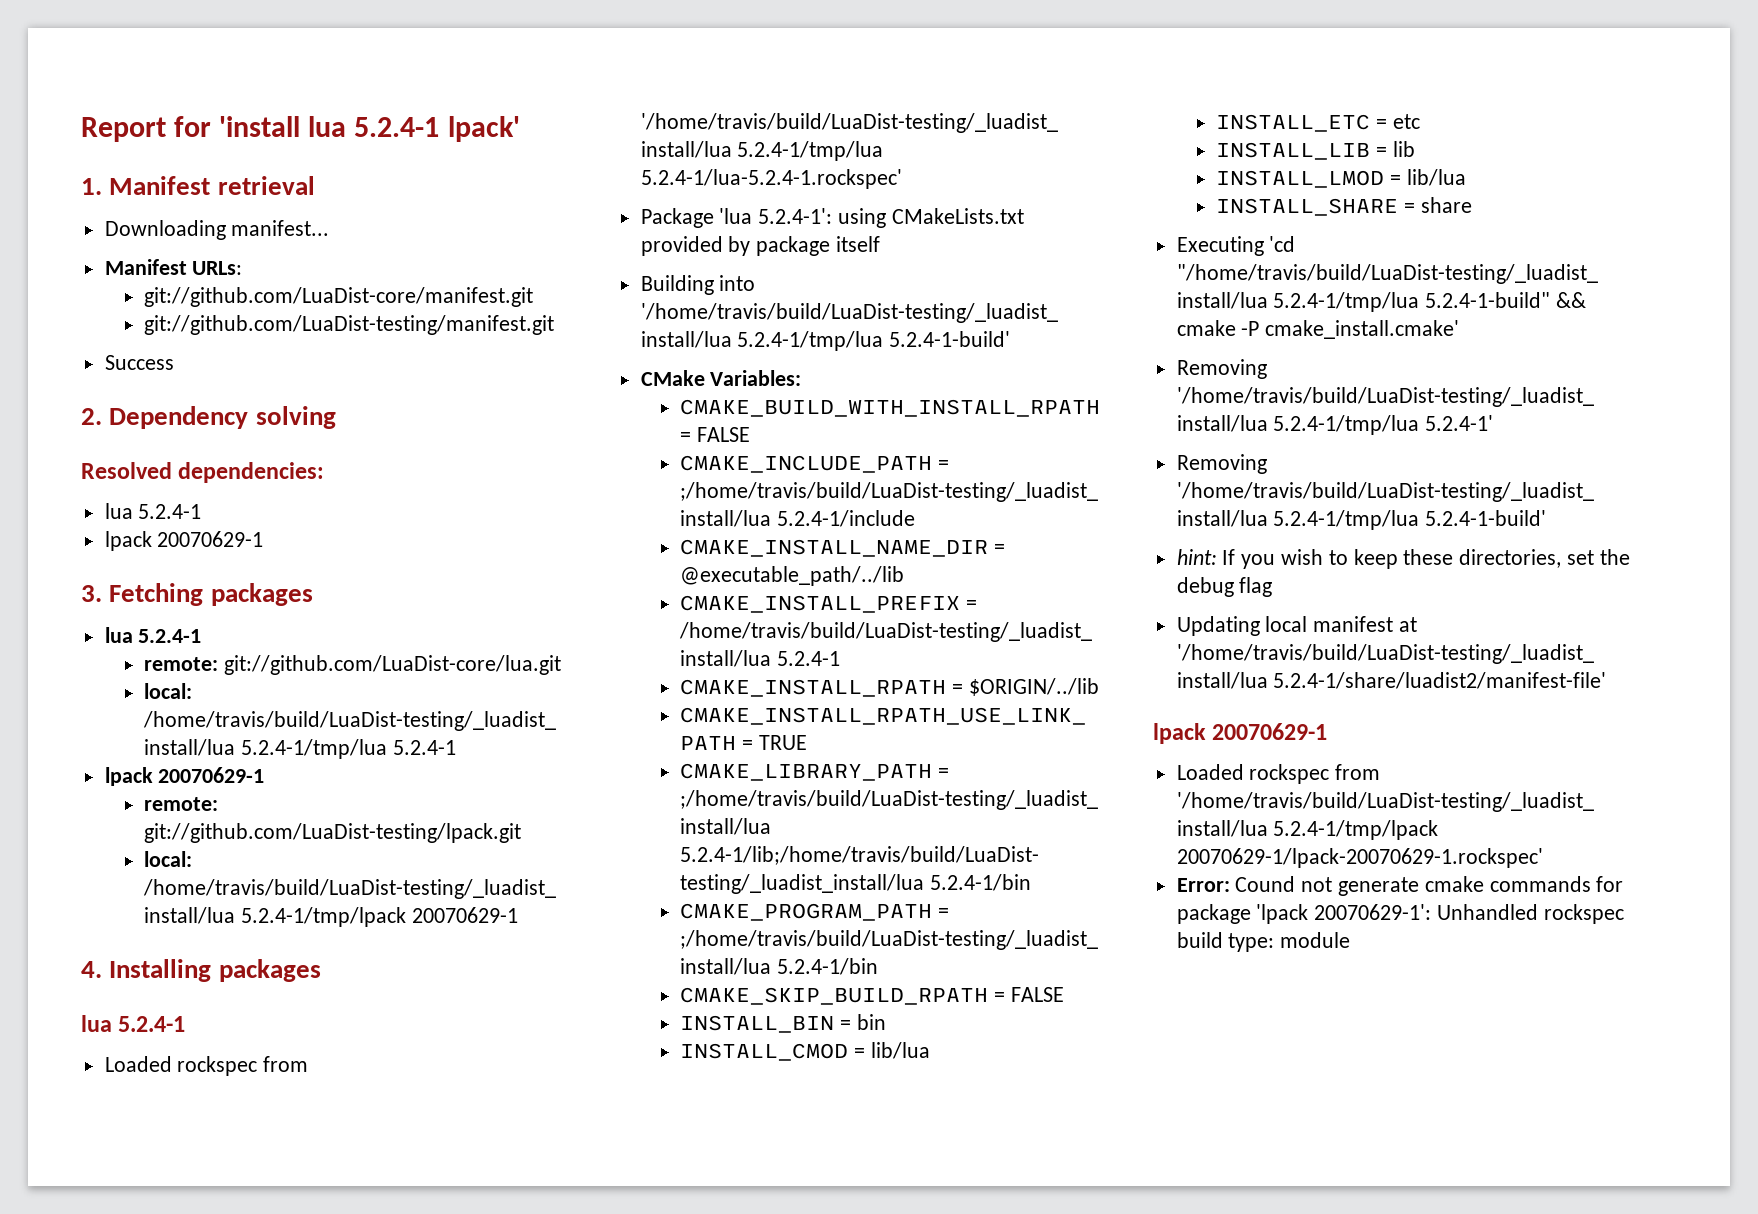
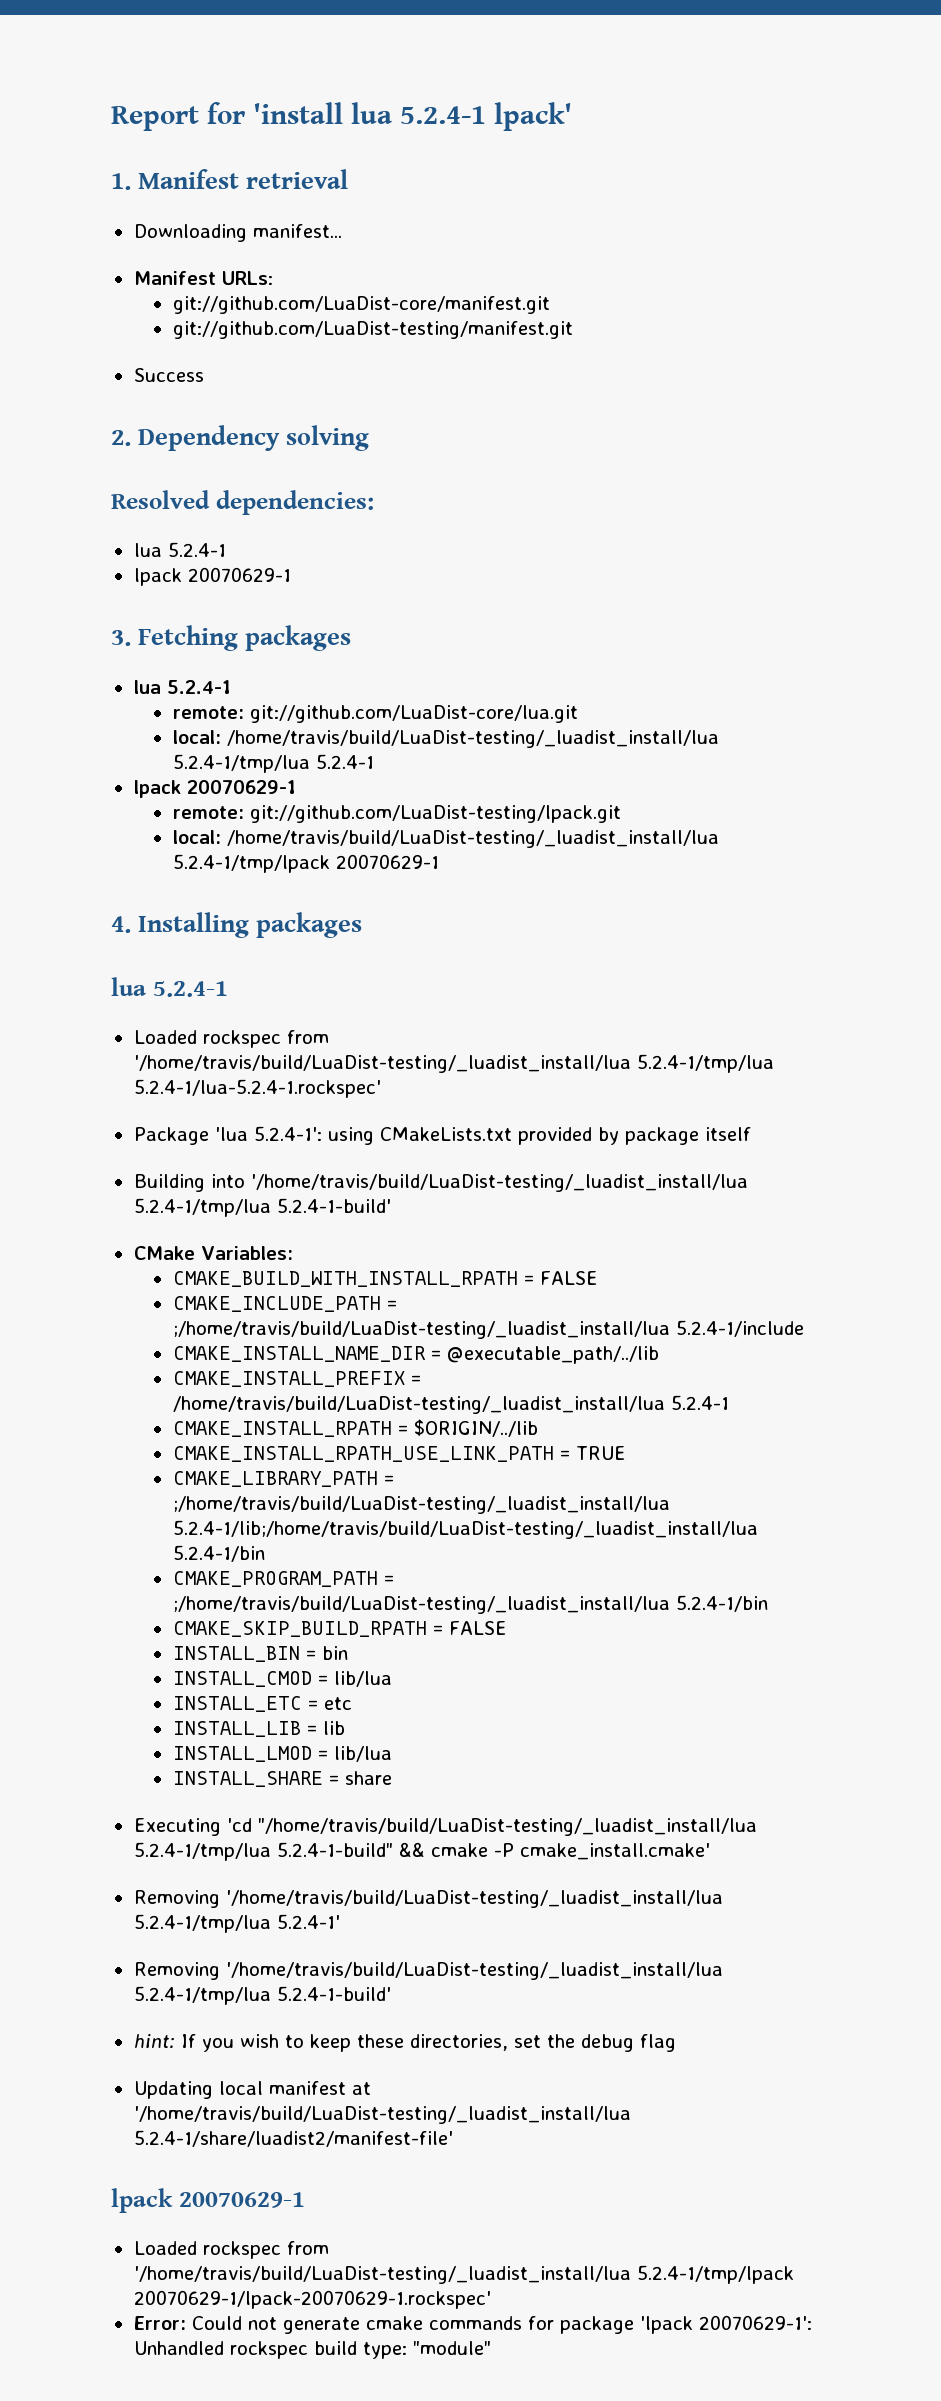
[1235,876,1296,892] Cound -> [191,2316,242,2330] Could
[1280,932,1351,948] module -> [412,2341,491,2355] "module"

